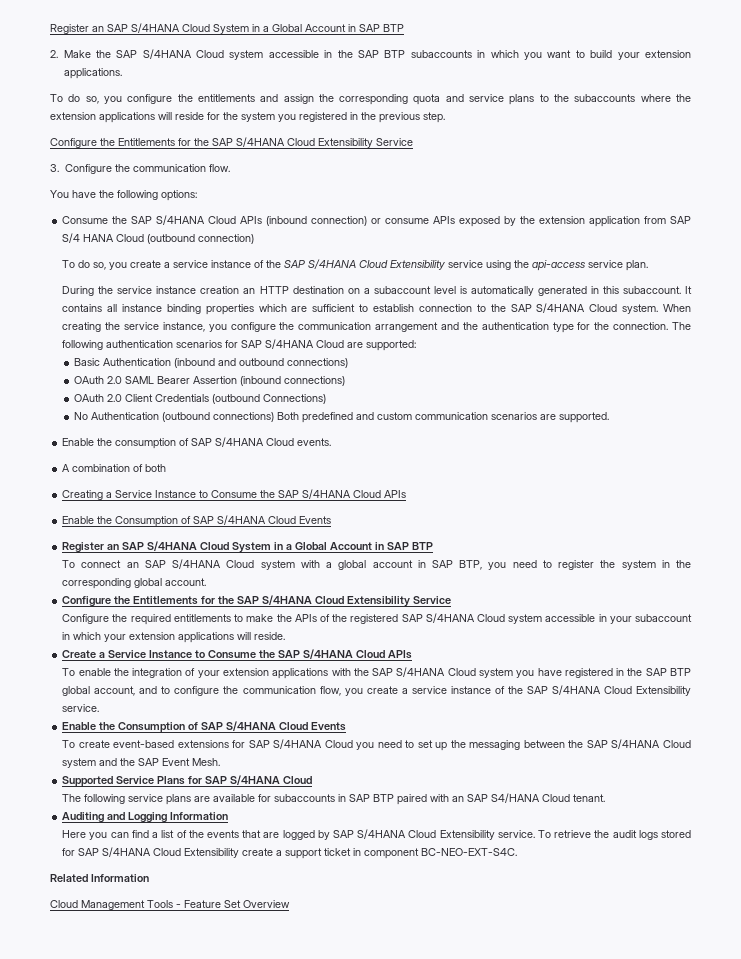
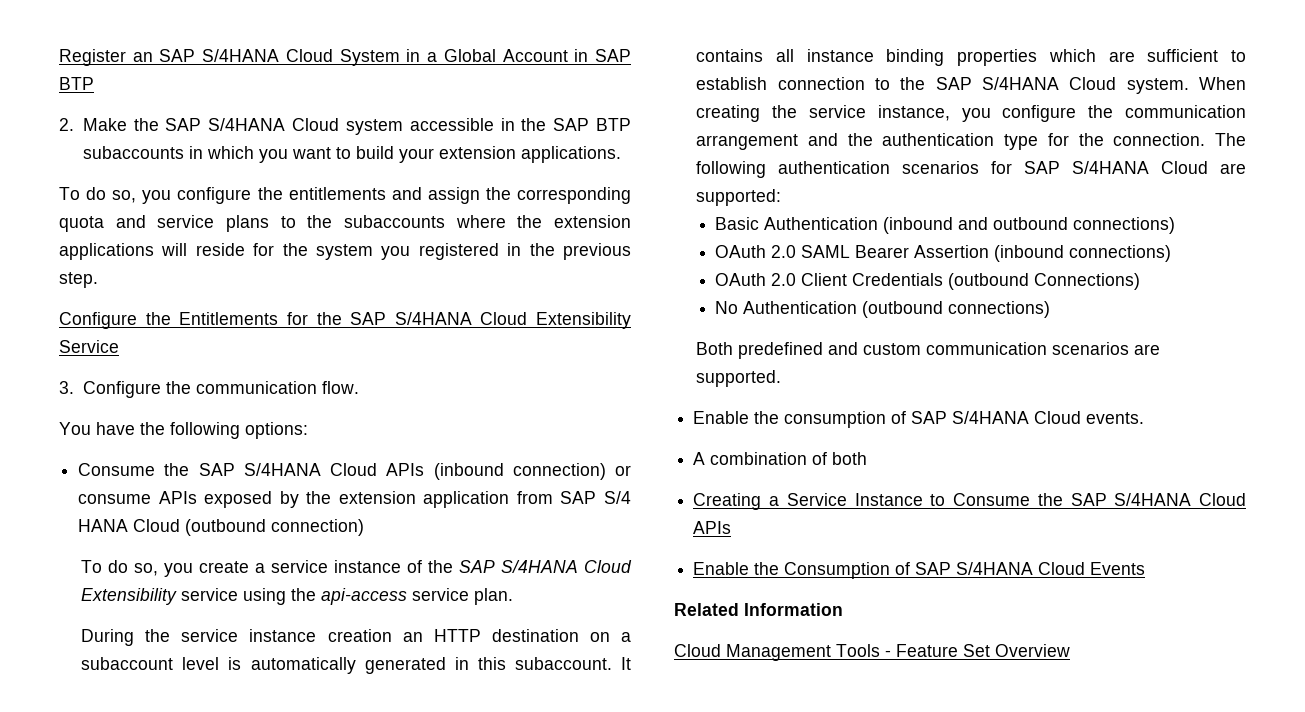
(275, 417) none -> (1051, 309) //
[62,541,434,553] [62,559,691,570] [62,578,207,589] [62,595,452,607] [62,613,693,625] [62,632,286,643] [62,649,413,659] [62,667,691,679] [62,685,691,696] [62,704,100,712] [62,721,347,733] [62,739,691,751] [62,758,221,768] [62,775,313,787] [62,793,606,805] [62,812,229,823] [62,829,692,840] [62,847,518,859] // Register an SAP S/4HANA Cloud System in a Global Account in SAP BTP // To connect an SAP S/4HANA Cloud system with a global account in SAP BTP, you need to register the system in the corresponding global account. // Configure the Entitlements for the SAP S/4HANA Cloud Extensibility Service // Configure the required entitlements to make the APIs of the registered SAP S/4HANA Cloud system accessible in your subaccount in which your extension applications will reside. // Create a Service Instance to Consume the SAP S/4HANA Cloud APIs // To enable the integration of your extension applications with the SAP S/4HANA Cloud system you have registered in the SAP BTP global account, and to configure the communication flow, you create a service instance of the SAP S/4HANA Cloud Extensibility service. // Enable the Consumption of SAP S/4HANA Cloud Events // To create event-based extensions for SAP S/4HANA Cloud you need to set up the messaging between the SAP S/4HANA Cloud system and the SAP Event Mesh. // Supported Service Plans for SAP S/4HANA Cloud // The following service plans are available for subaccounts in SAP BTP paired with an SAP S4/HANA Cloud tenant. // Auditing and Logging Information // Here you can find a list of the events that are logged by SAP S/4HANA Cloud Extensibility service. To retrieve the audit logs stored for SAP S/4HANA Cloud Extensibility create a support ticket in component BC-NEO-EXT-S4C. -> (1146, 568) none

